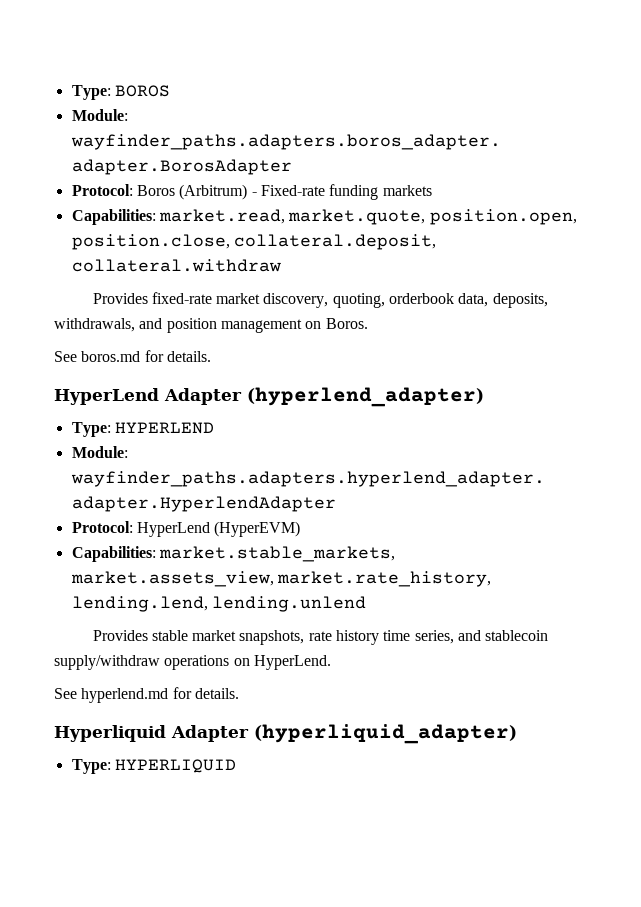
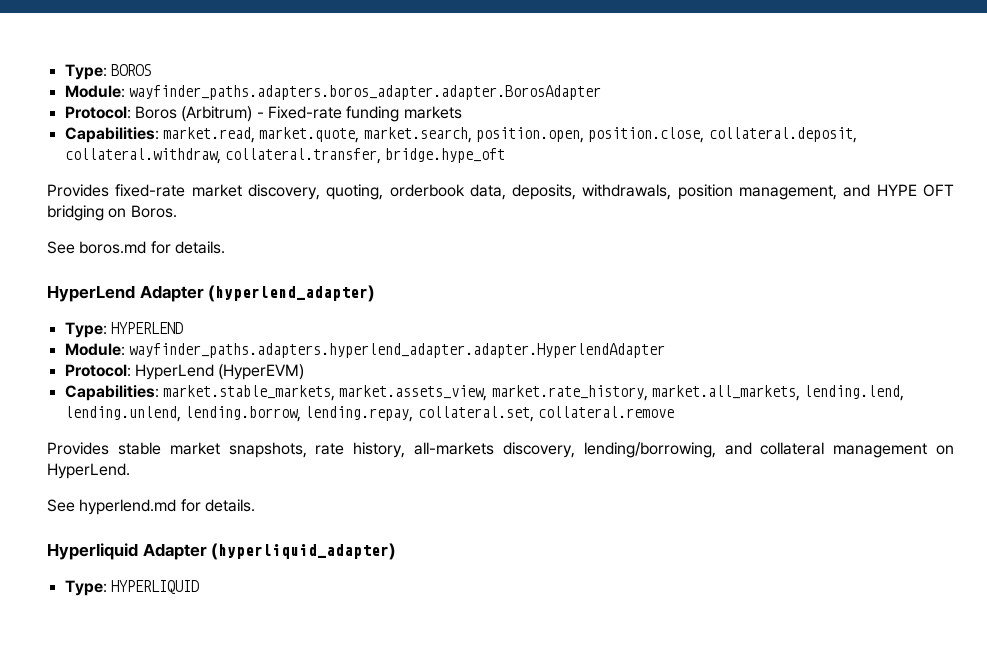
(426, 217) none -> [363,127,472,143] market.search,
[71,259,281,272] collateral.withdraw -> [64,148,506,164] collateral.withdraw, collateral.transfer, bridge.hype_oft
[139,318,302,333] and position management -> [677,184,954,200] [47,205,104,221] position management, and HYPE OFT bridging
[71,596,366,612] lending.lend, lending.unlend -> [651,385,905,401] [64,406,674,422] market.all_markets, lending.lend, lending.unlend, lending.borrow, lending.repay, collateral.set, collateral.remove
[336,630,549,645] [54,655,230,670] history time series, and stablecoin supply/withdraw operations -> [353,442,928,458] history, all-markets discovery, lending/borrowing, and collateral management

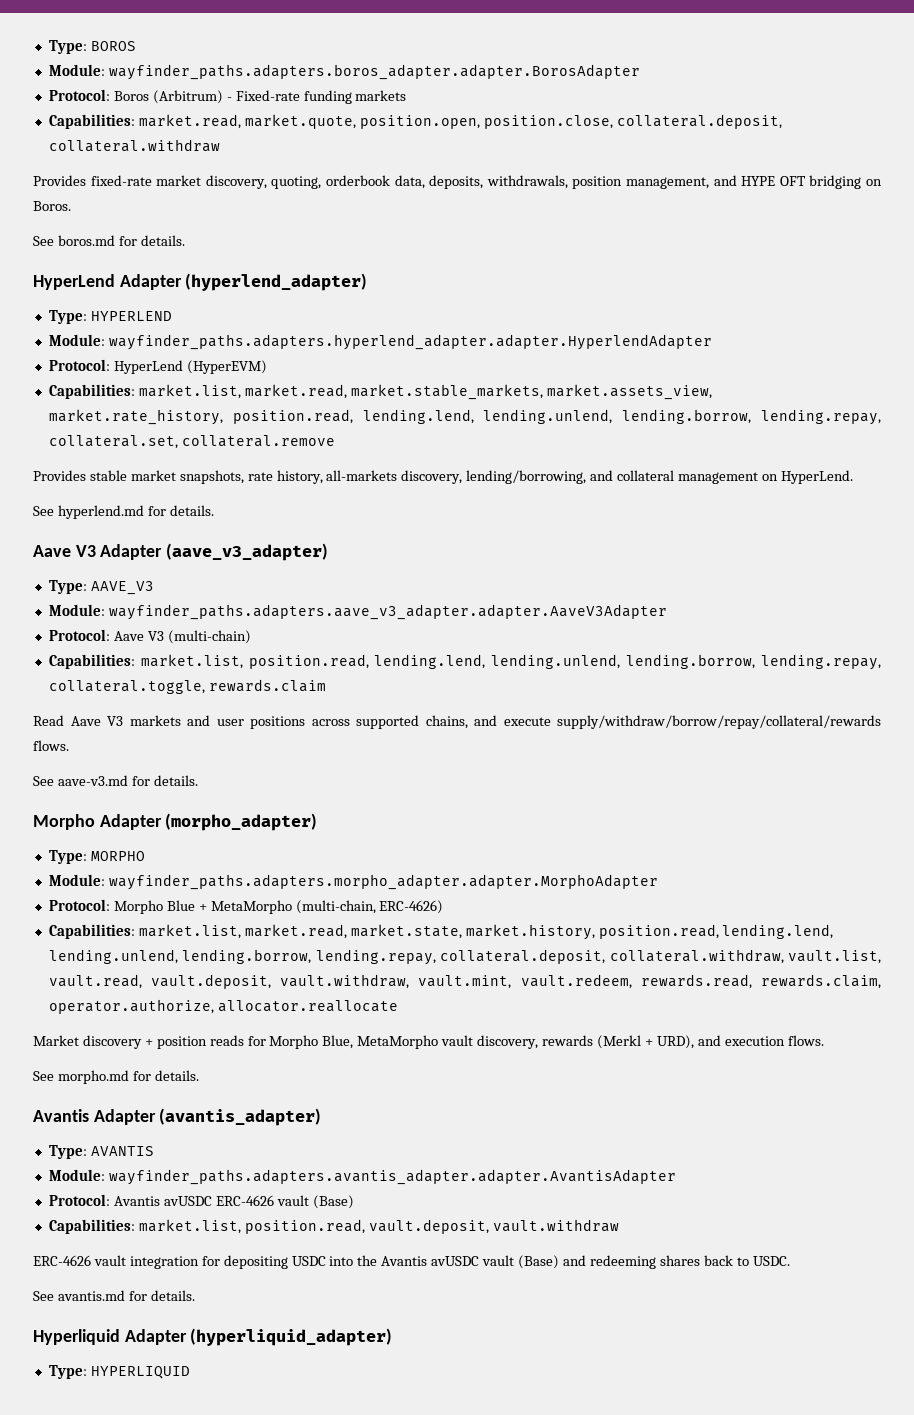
[363,127,472,143] market.search, -> (356, 121) none
[64,148,506,164] collateral.withdraw, collateral.transfer, bridge.hype_oft -> [48,139,220,152] collateral.withdraw
(159, 393) none -> [138,384,347,399] market.list, market.read,
[651,385,800,401] market.all_markets, -> [232,409,353,424] position.read,
(255, 505) none -> [33,543,329,561] [48,580,154,595] [48,604,667,620] [48,629,251,644] [48,654,881,670] [48,679,326,694] [33,715,881,729] [33,740,69,751] [33,775,198,786] [33,813,318,831] [48,850,145,864] [48,874,658,890] [48,899,444,914] [48,924,834,940] [48,949,881,965] [48,974,881,989] [48,999,398,1014] [33,1035,824,1049] [33,1070,199,1084] [33,1108,322,1126] [48,1145,154,1159] [48,1169,676,1185] [48,1194,354,1209] [48,1219,619,1234] [33,1255,790,1269] [33,1290,195,1301] // Aave V3 Adapter (aave_v3_adapter) // Type: AAVE_V3 // Module: wayfinder_paths.adapters.aave_v3_adapter.adapter.AaveV3Adapter // Protocol: Aave V3 (multi-chain) // Capabilities: market.list, position.read, lending.lend, lending.unlend, lending.borrow, lending.repay, collateral.toggle, rewards.claim // Read Aave V3 markets and user positions across supported chains, and execute supply/withdraw/borrow/repay/collateral/rewards flows. // See aave-v3.md for details. // Morpho Adapter (morpho_adapter) // Type: MORPHO // Module: wayfinder_paths.adapters.morpho_adapter.adapter.MorphoAdapter // Protocol: Morpho Blue + MetaMorpho (multi-chain, ERC-4626) // Capabilities: market.list, market.read, market.state, market.history, position.read, lending.lend, lending.unlend, lending.borrow, lending.repay, collateral.deposit, collateral.withdraw, vault.list, vault.read, vault.deposit, vault.withdraw, vault.mint, vault.redeem, rewards.read, rewards.claim, operator.authorize, allocator.reallocate // Market discovery + position reads for Morpho Blue, MetaMorpho vault discovery, rewards (Merkl + URD), and execution flows. // See morpho.md for details. // Avantis Adapter (avantis_adapter) // Type: AVANTIS // Module: wayfinder_paths.adapters.avantis_adapter.adapter.AvantisAdapter // Protocol: Avantis avUSDC ERC-4626 vault (Base) // Capabilities: market.list, position.read, vault.deposit, vault.withdraw // ERC-4626 vault integration for depositing USDC into the Avantis avUSDC vault (Base) and redeeming shares back to USDC. // See avantis.md for details.

